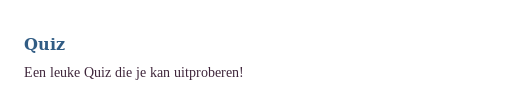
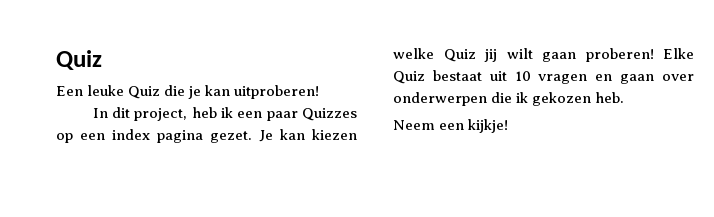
(244, 73) none -> [92,107,357,121] [56,129,357,143] [393,48,694,62] [393,70,694,84] [393,92,625,106] [393,119,509,133] // In dit project, heb ik een paar Quizzes op een index pagina gezet. Je kan kiezen welke Quiz jij wilt gaan proberen! Elke Quiz bestaat uit 10 vragen en gaan over onderwerpen die ik gekozen heb. // Neem een kijkje!

